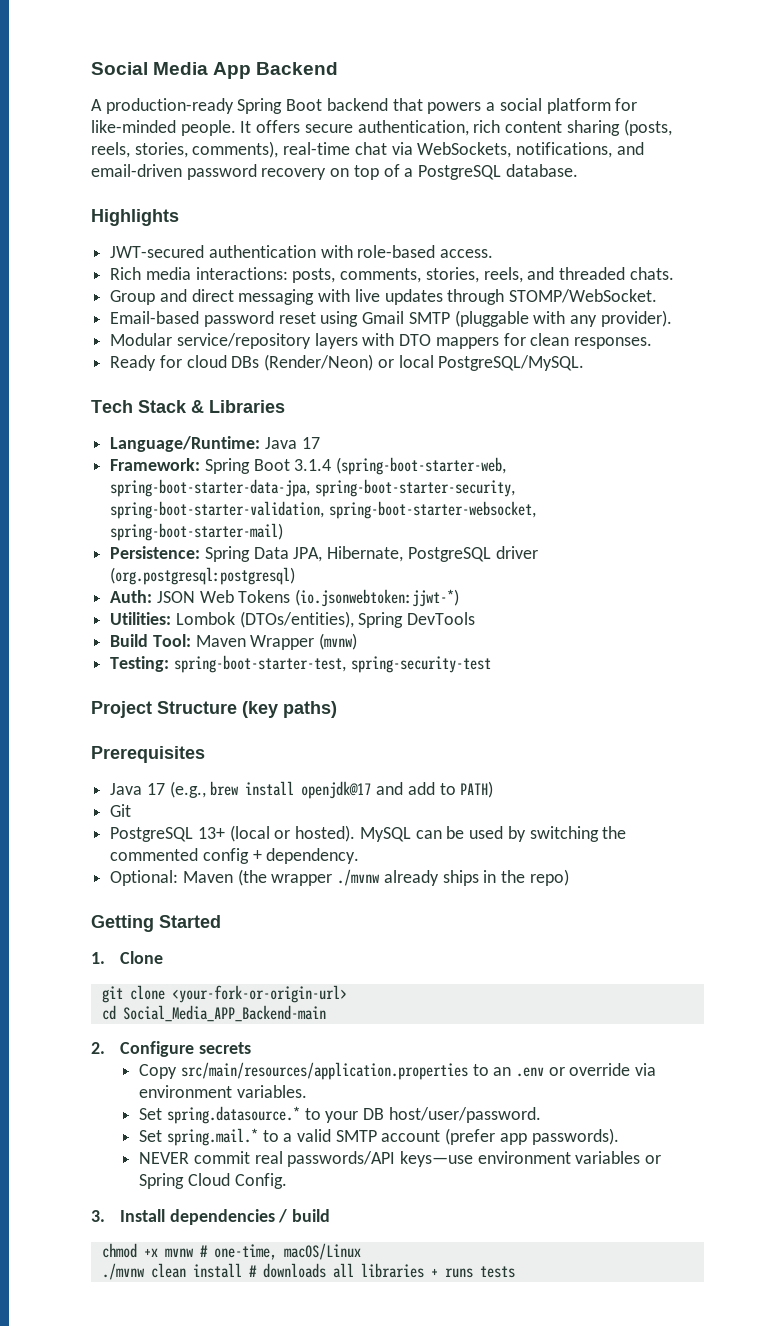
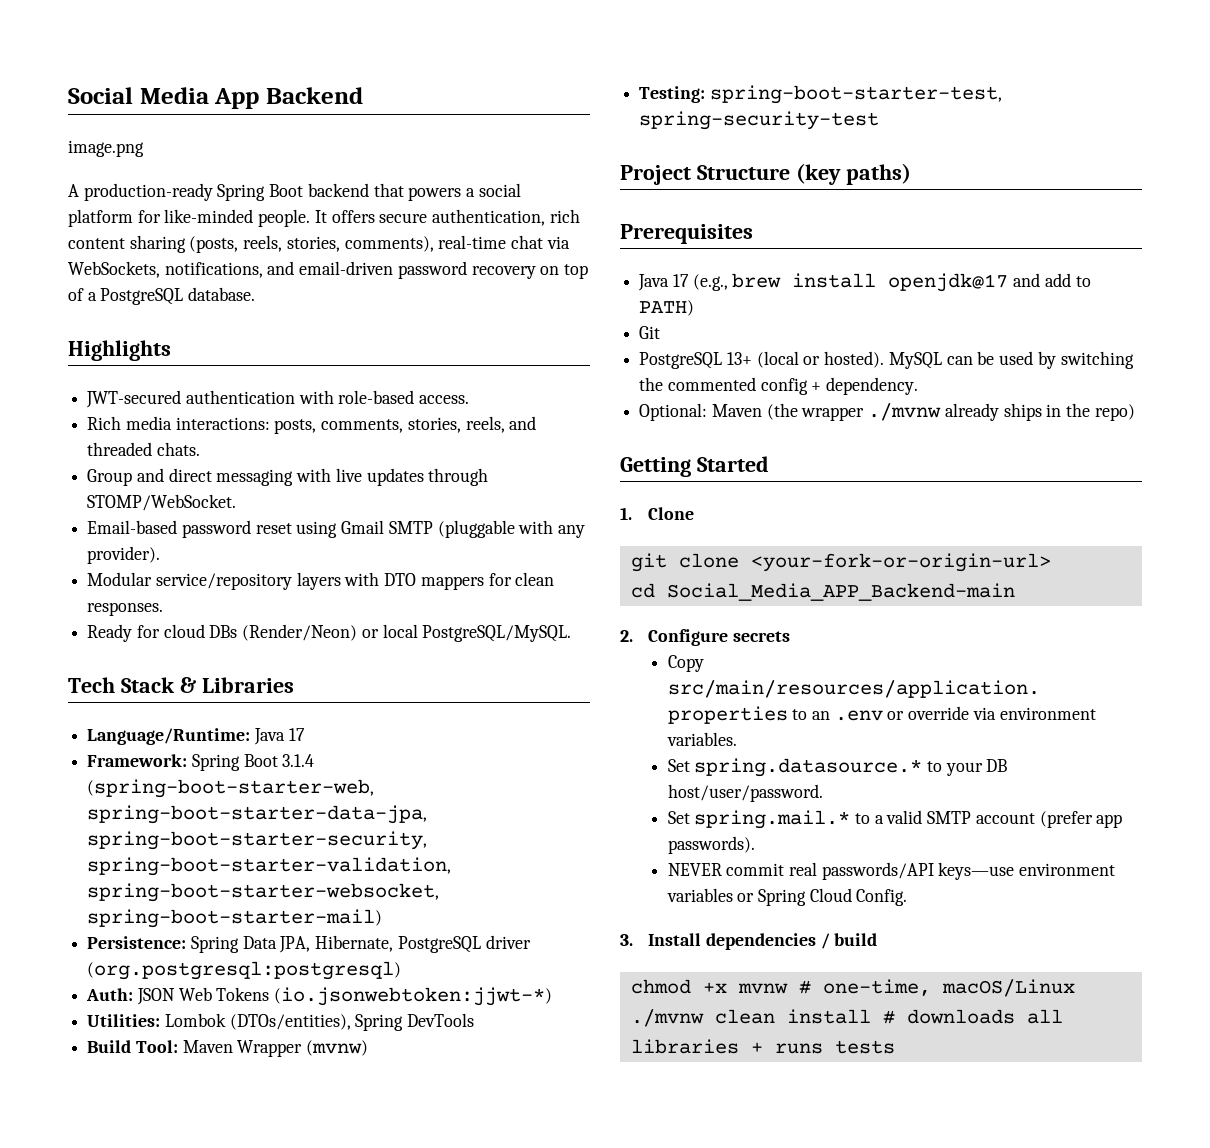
(339, 68) none -> [68,140,144,157] // image.png

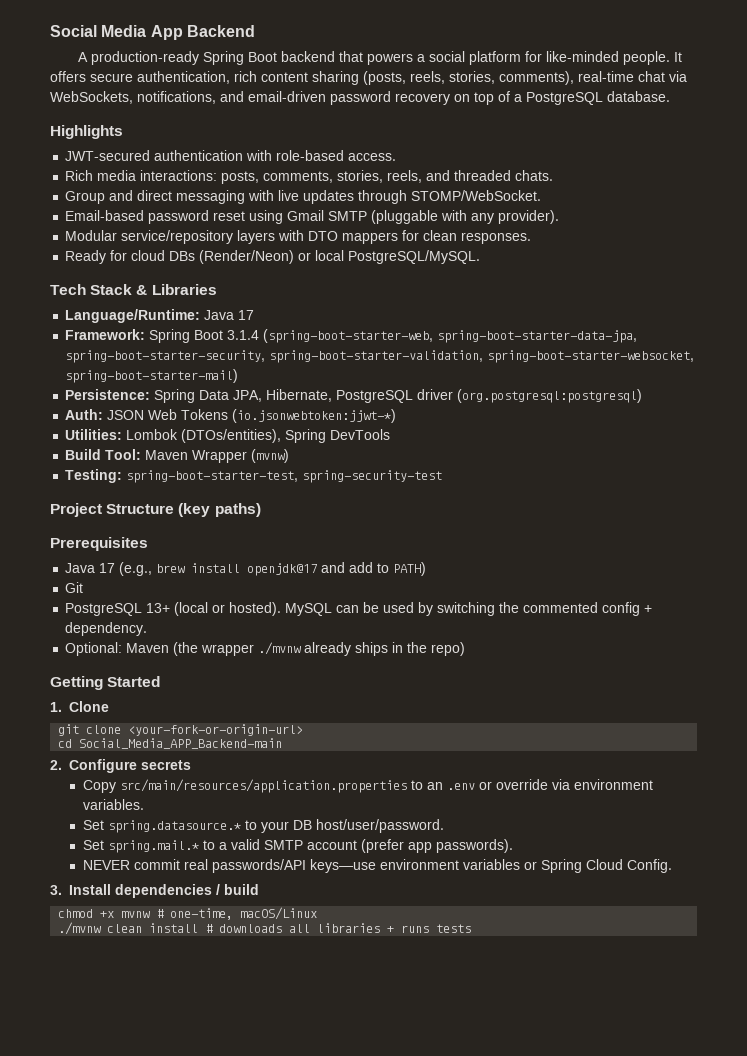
[68,140,144,157] // image.png -> (255, 31) none

